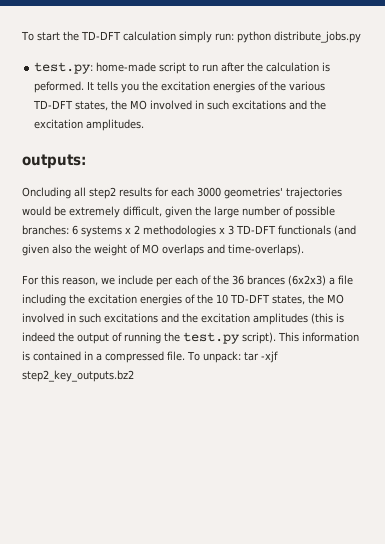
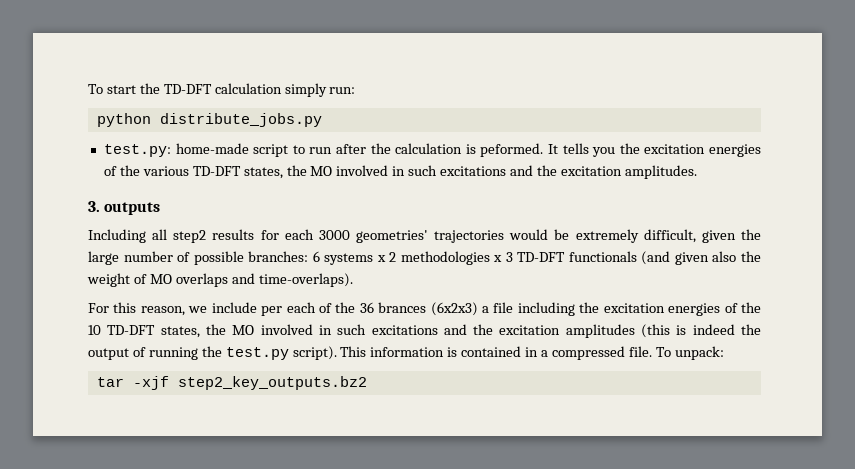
(234, 37) none -> (356, 90) //
[22,154,86,169] [22,187,71,199] outputs: // Oncluding -> [88,201,161,215] [88,229,146,243] 3. outputs // Including
(241, 357) none -> (724, 353) //

